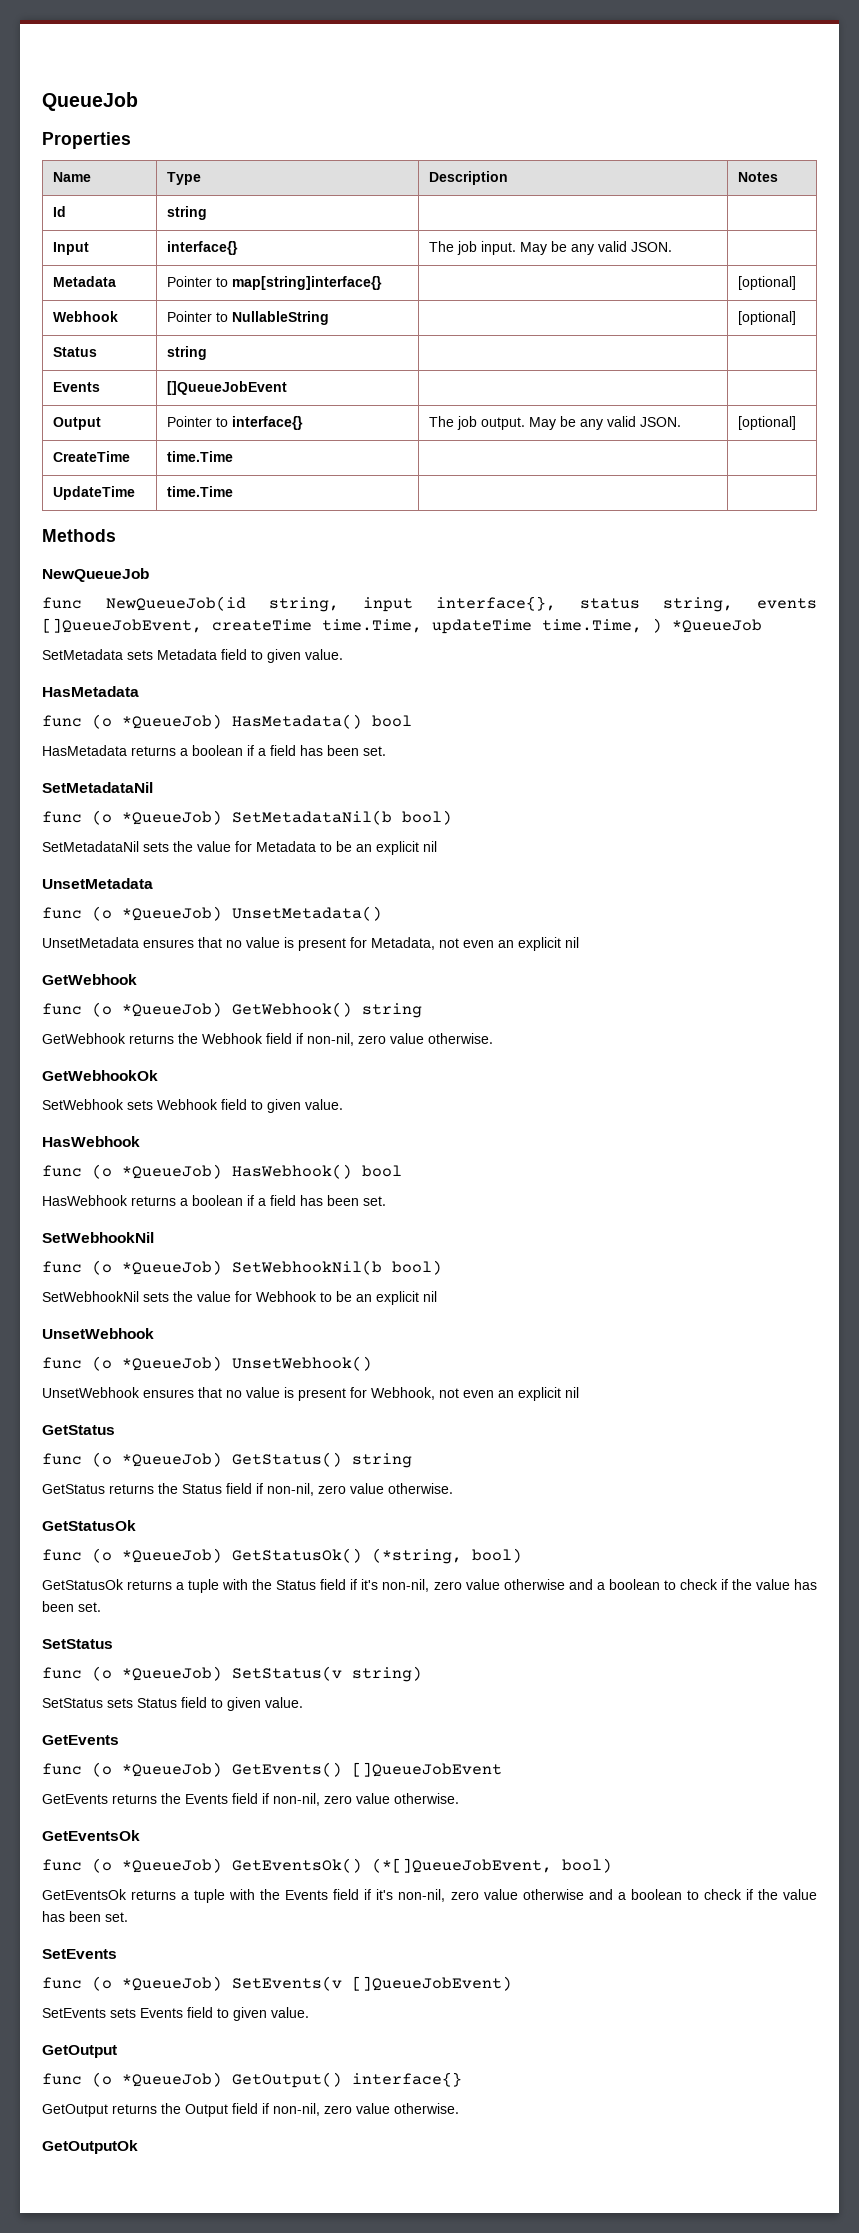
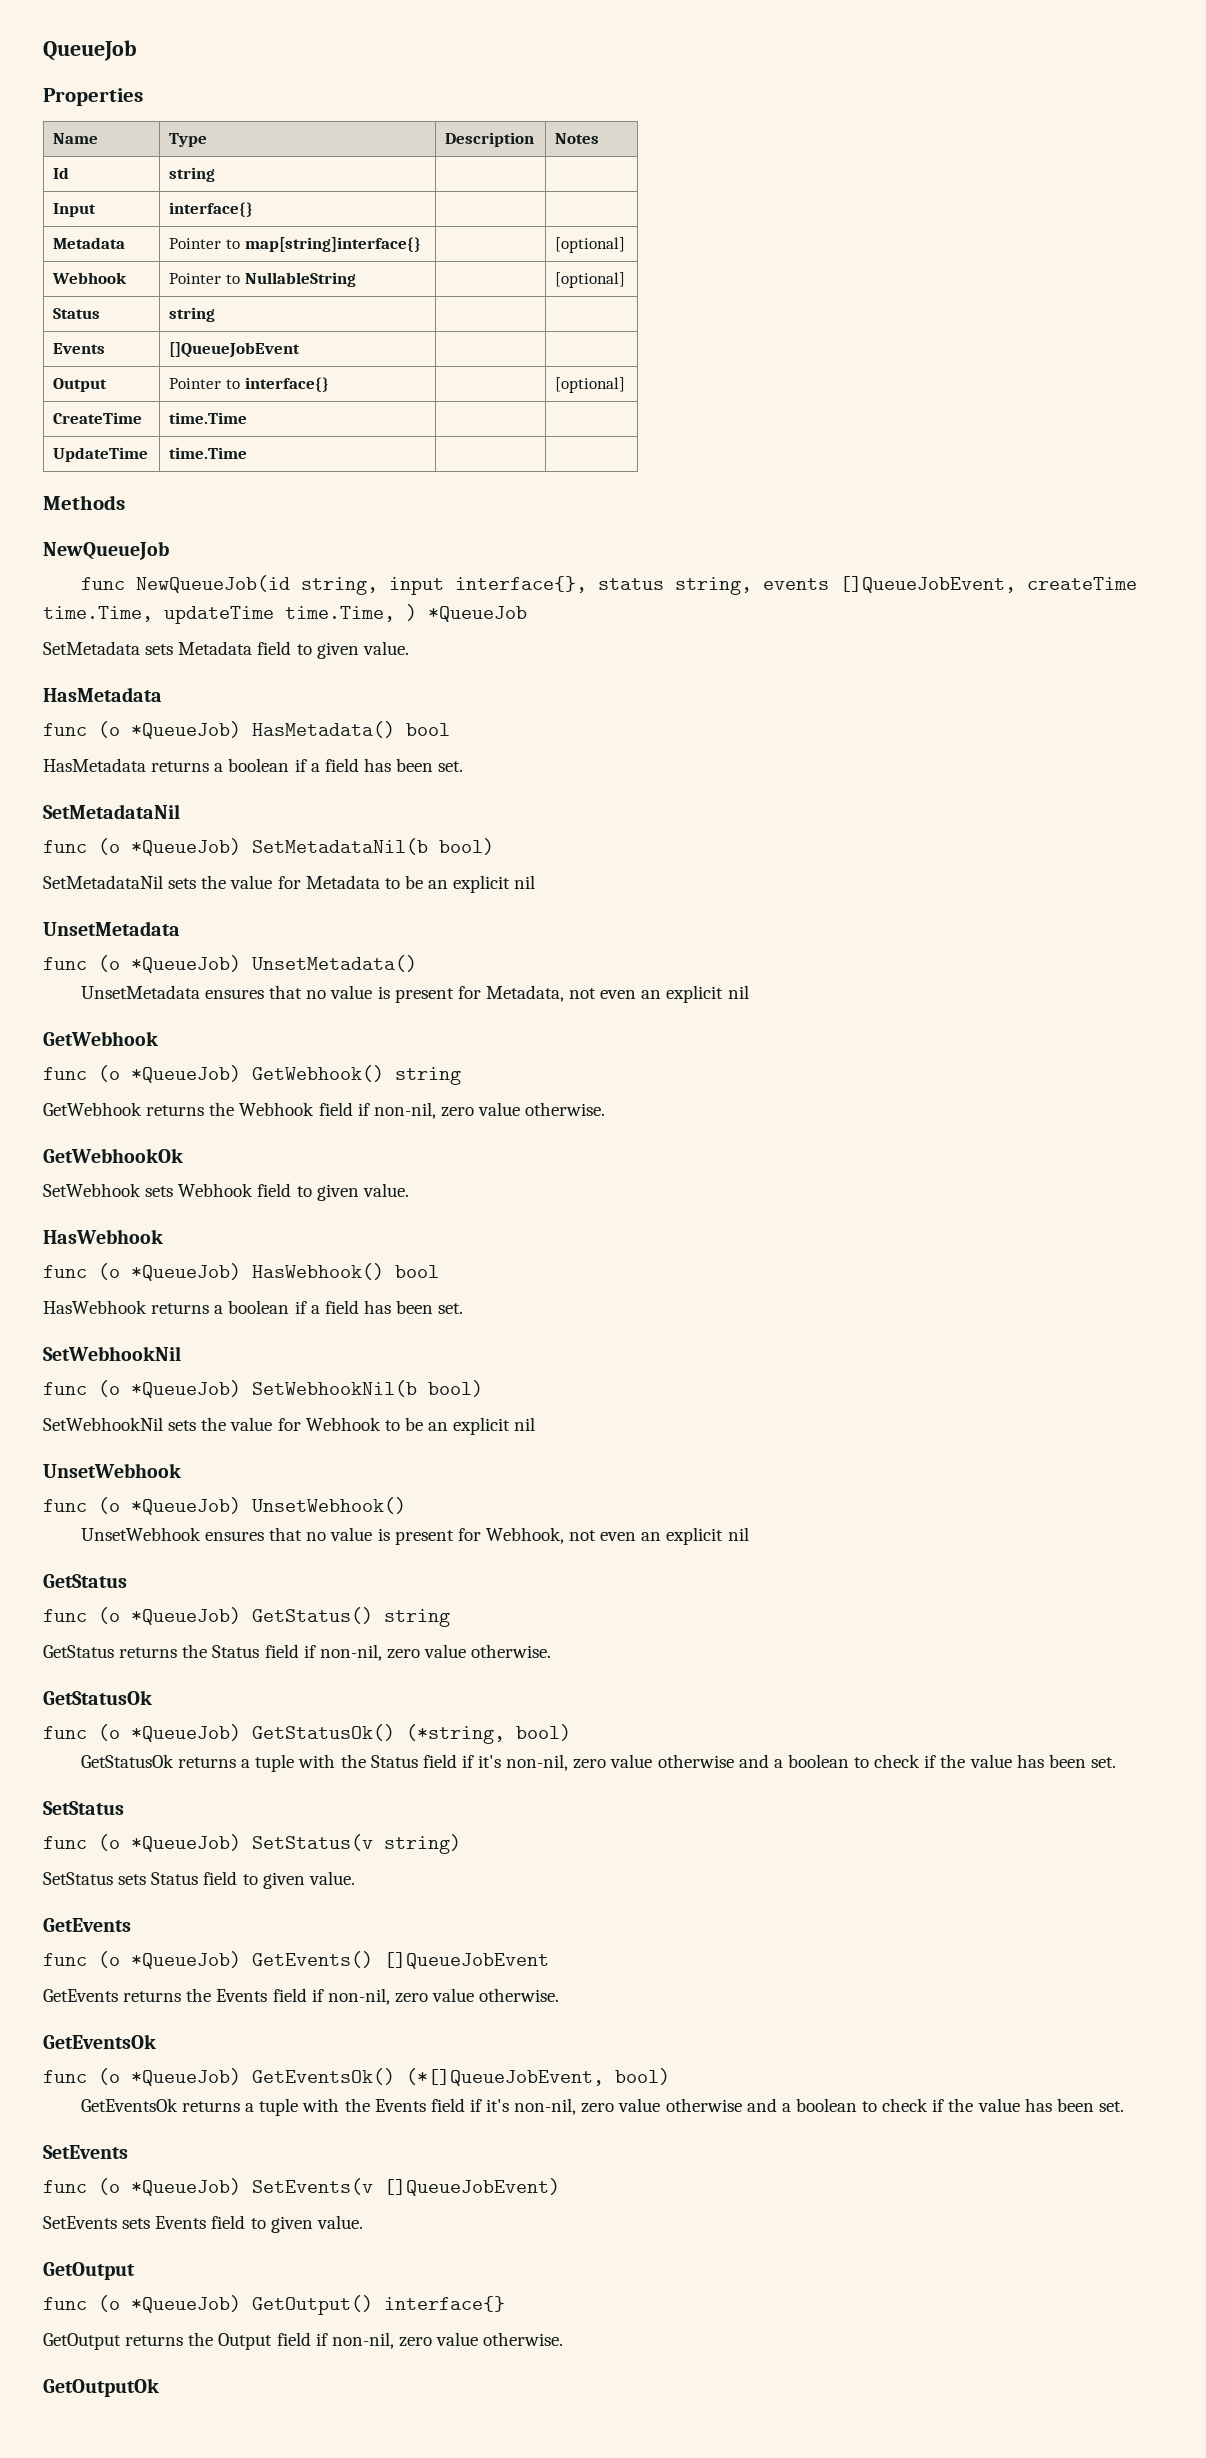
[428,241,672,255] The job input. May be any valid JSON. -> (254, 209) none
[428,416,681,430] The job output. May be any valid JSON. -> (329, 384) none

